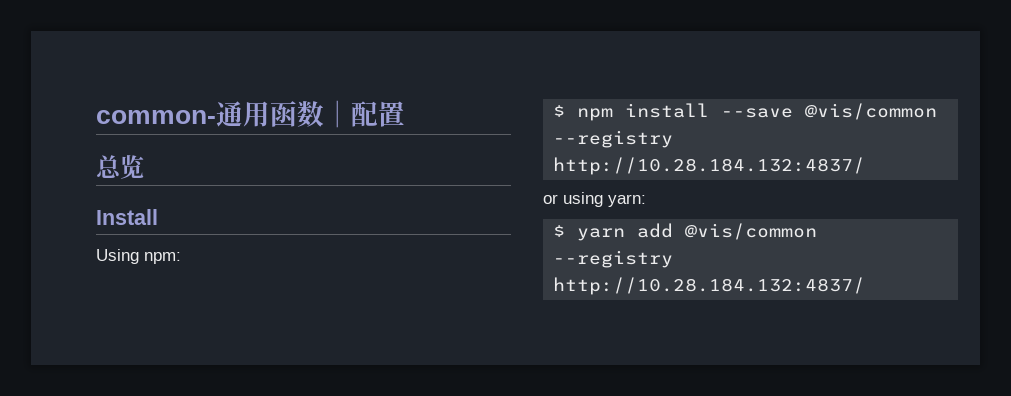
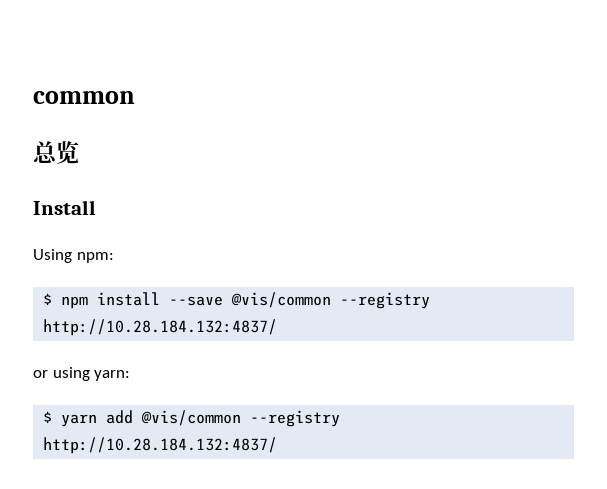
[96,100,405,128] common-通用函数｜配置 -> [33,91,135,104] common

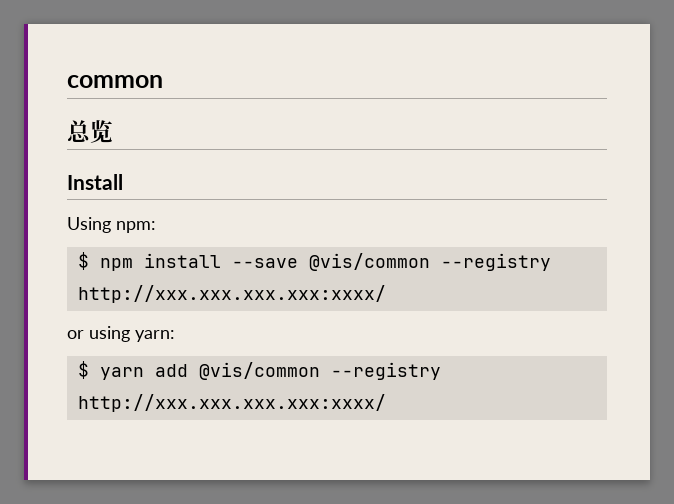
[43,319,278,336] http://10.28.184.132:4837/ -> [77,285,386,303] http://xxx.xxx.xxx.xxx:xxxx/
[43,437,278,454] http://10.28.184.132:4837/ -> [77,394,386,412] http://xxx.xxx.xxx.xxx:xxxx/

